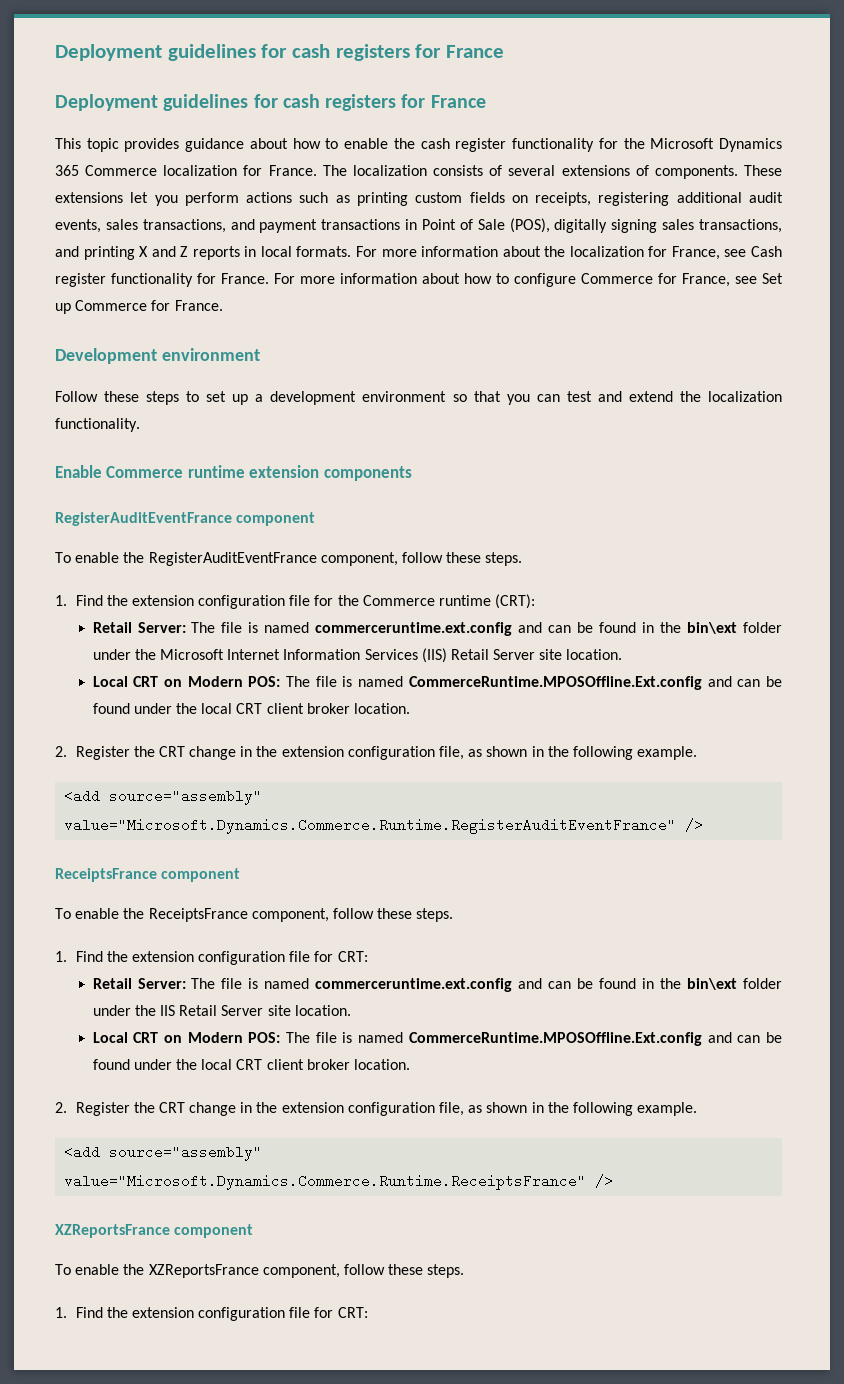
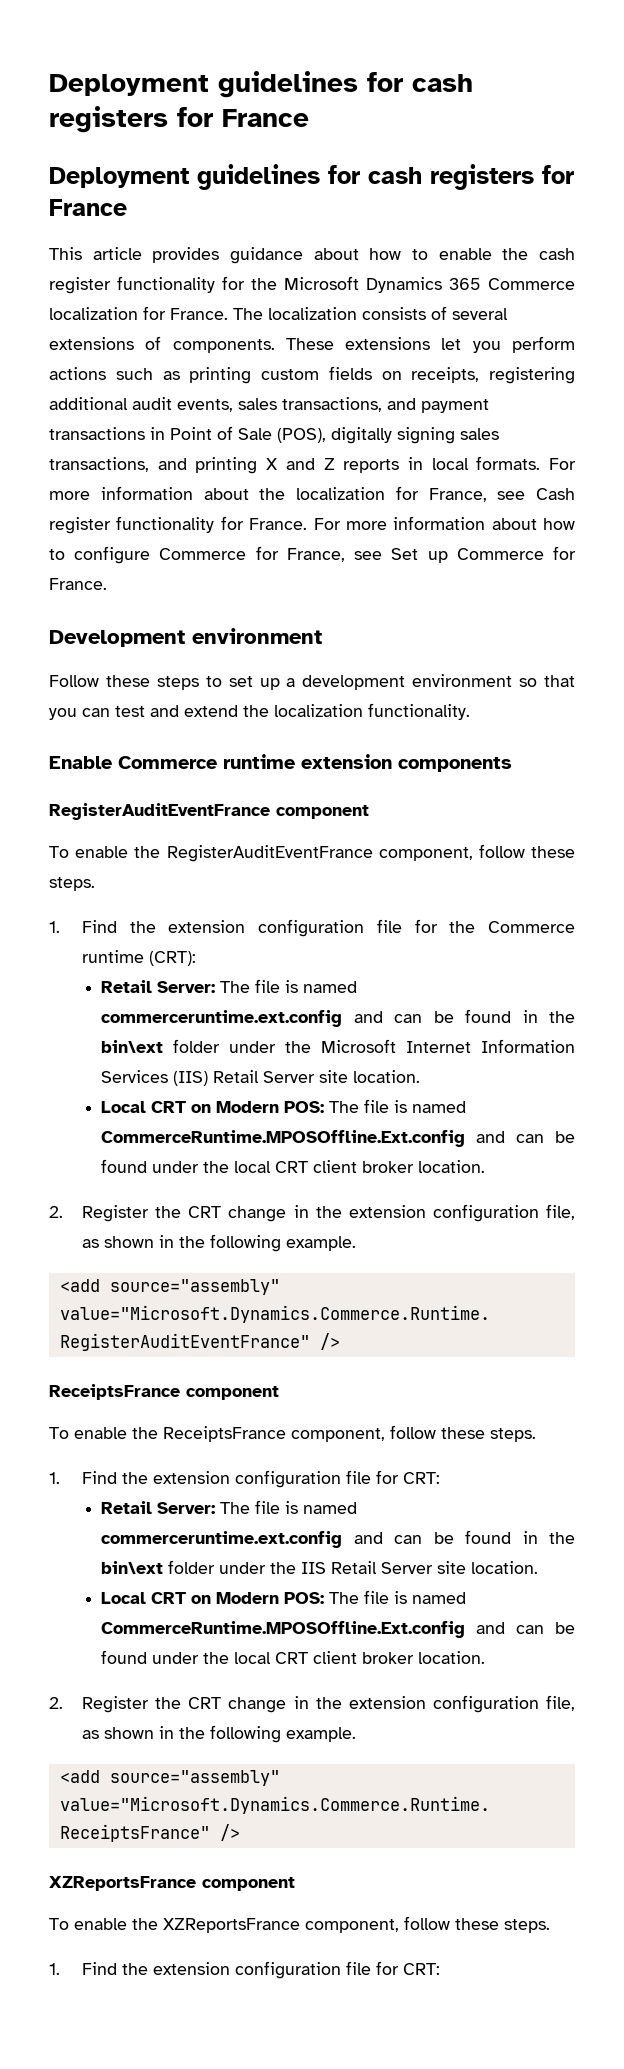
[86,138,119,152] topic -> [92,247,142,260] article

